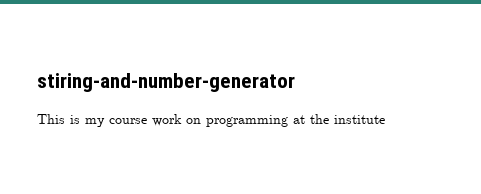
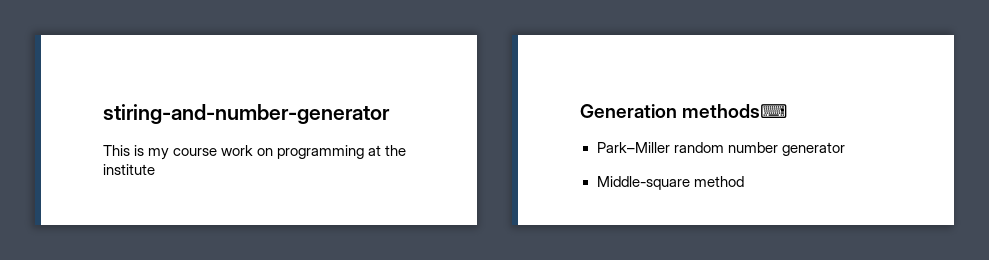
(385, 119) none -> [580,104,788,118] [596,142,845,156] [596,176,744,190] // Generation methods⌨ // Park–Miller random number generator // Middle-square method

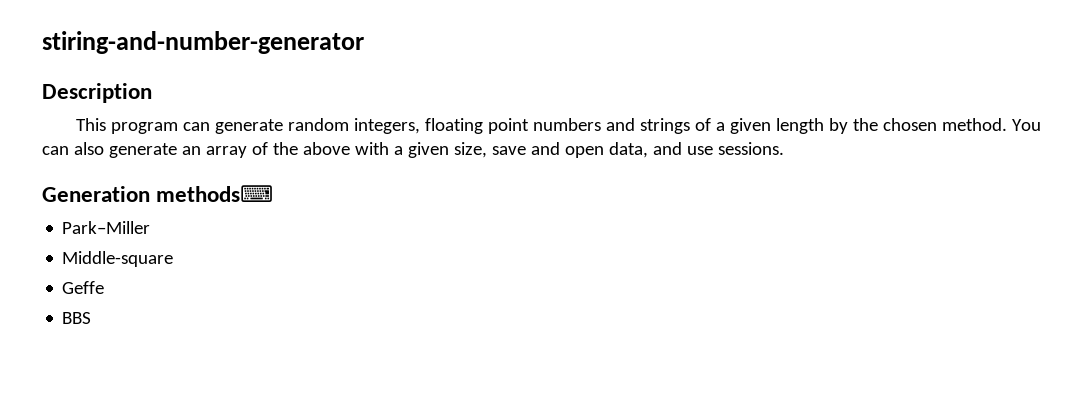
(390, 114) none -> [42,83,152,103] // Description
[134,145,407,160] [103,164,155,175] is my course work on programming at the institute -> [110,118,1041,134] [42,142,784,158] program can generate random integers, floating point numbers and strings of a given length by the chosen method. You can also generate an array of the above with a given size, save and open data, and use sessions.
[673,142,845,156] random number generator -> (151, 227) none
[693,176,744,187] method -> [62,281,105,294] [62,312,92,324] // Geffe // BBS

